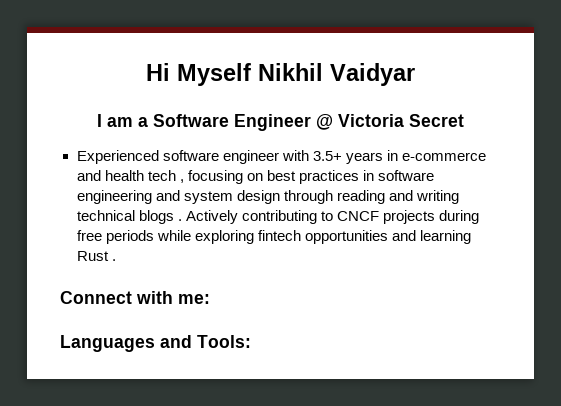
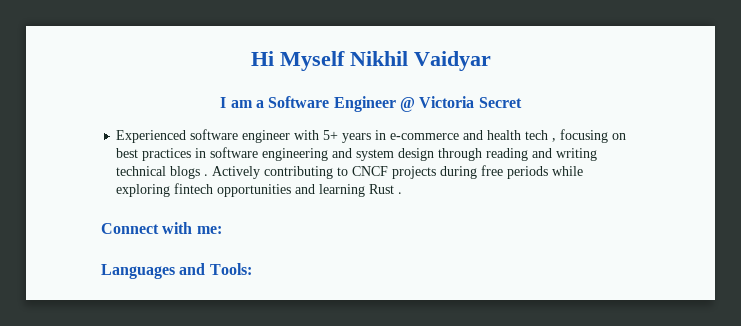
[312,151,342,161] 3.5+ -> [323,130,339,140] 5+

